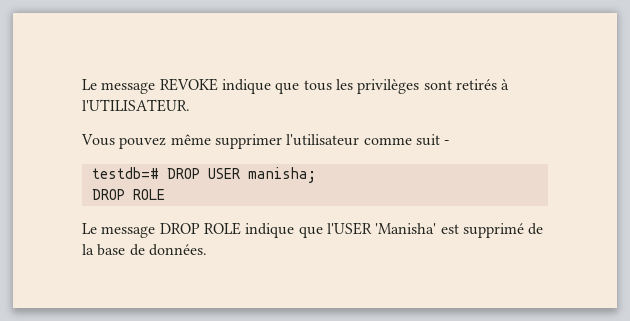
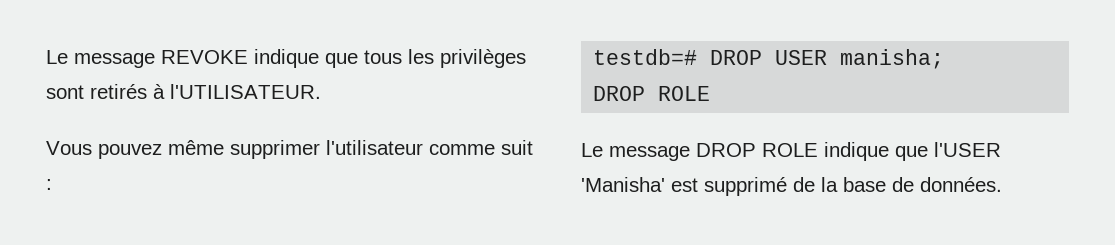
[444,140,450,145] - -> [46,179,52,190] :

